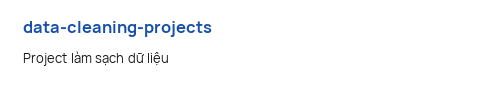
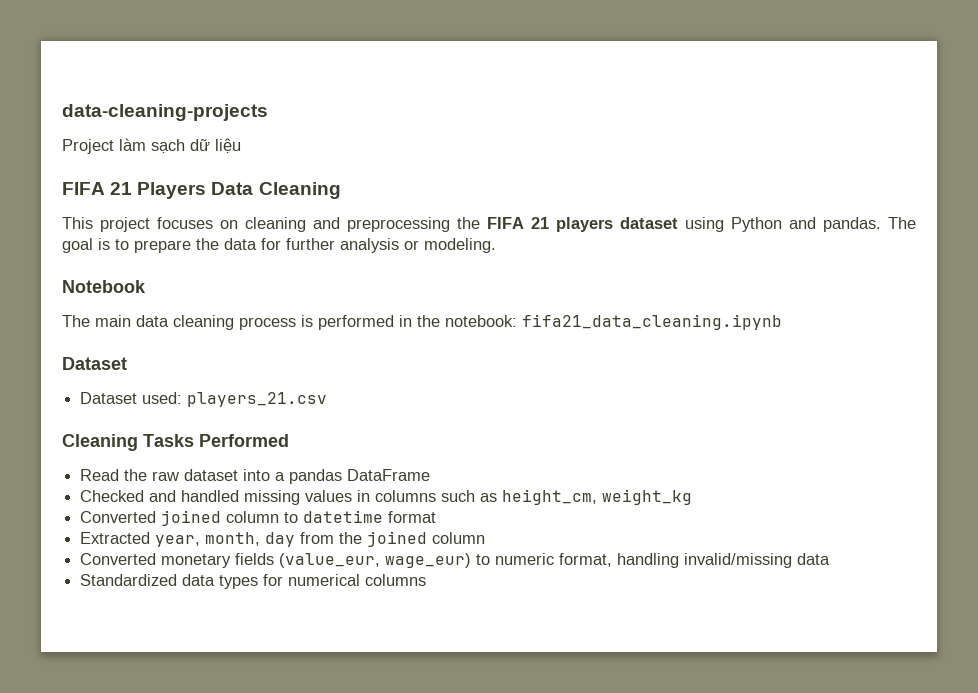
(170, 59) none -> [62,182,341,199] [62,217,916,232] [62,238,496,253] [62,280,146,293] [62,314,782,330] [62,357,127,370] [80,392,328,407] [62,434,289,451] [80,469,431,484] [80,489,693,505] [80,510,437,526] [80,531,486,547] [80,553,831,568] [80,574,427,589] // FIFA 21 Players Data Cleaning // This project focuses on cleaning and preprocessing the FIFA 21 players dataset using Python and pandas. The goal is to prepare the data for further analysis or modeling. // Notebook // The main data cleaning process is performed in the notebook: fifa21_data_cleaning.ipynb // Dataset // Dataset used: players_21.csv // Cleaning Tasks Performed // Read the raw dataset into a pandas DataFrame // Checked and handled missing values in columns such as height_cm, weight_kg // Converted joined column to datetime format // Extracted year, month, day from the joined column // Converted monetary fields (value_eur, wage_eur) to numeric format, handling invalid/missing data // Standardized data types for numerical columns

